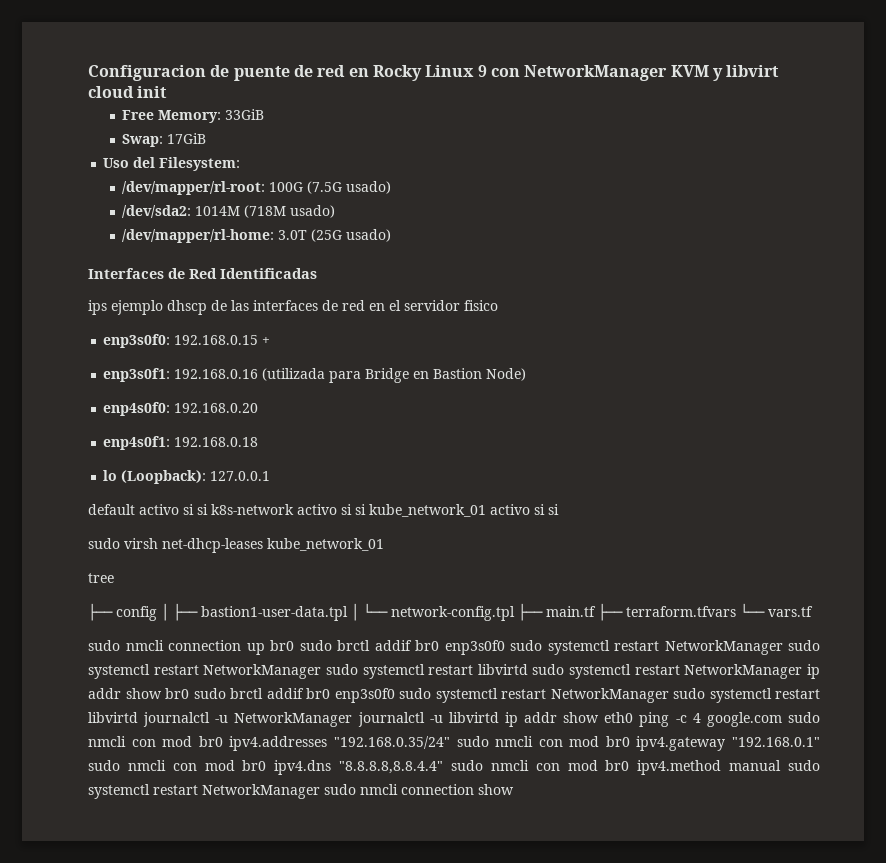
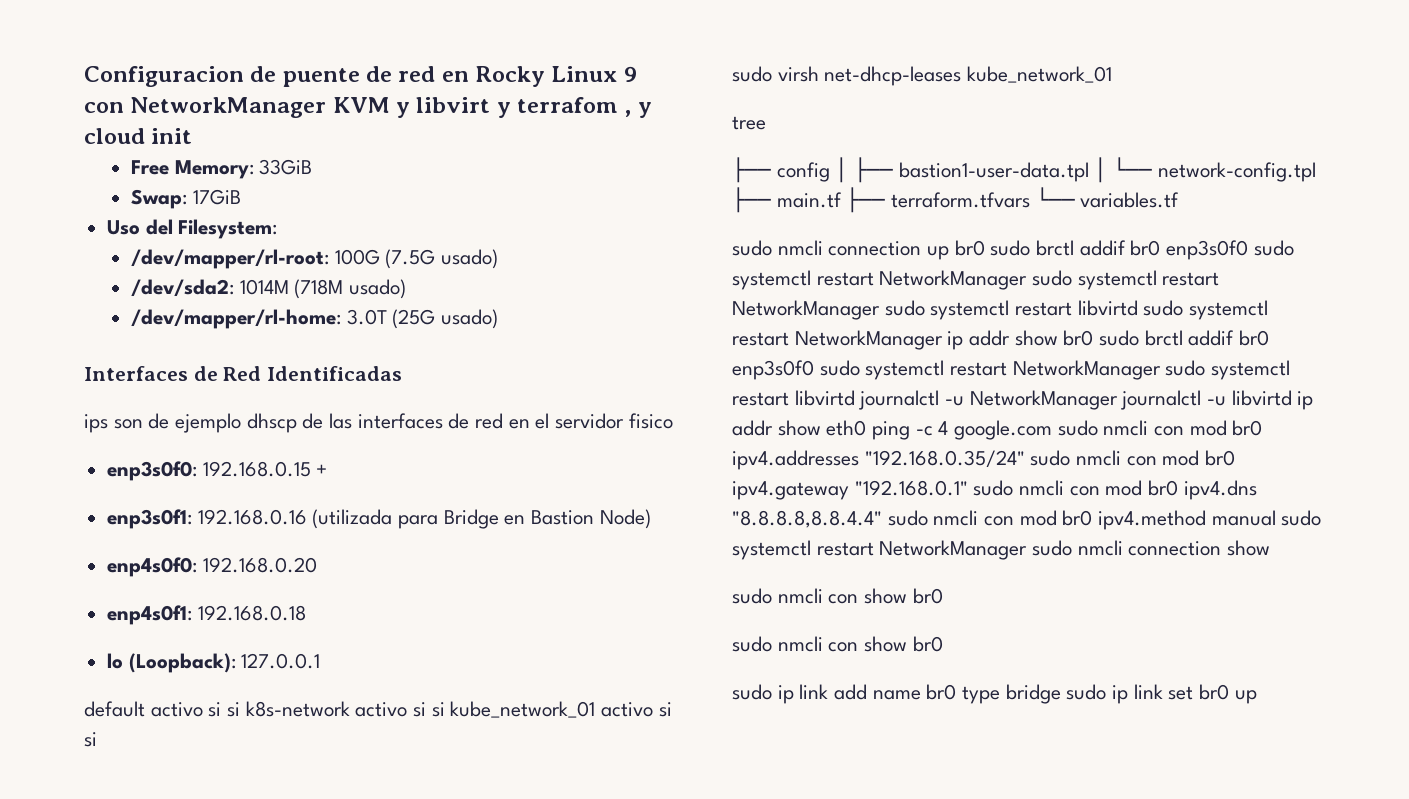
(780, 71) none -> [496,97,652,118] y terrafom , y
(107, 307) none -> [113,413,170,429] son de
[768,606,813,617] vars.tf -> [1080,192,1180,208] variables.tf
(514, 789) none -> [732,588,943,604] [732,636,943,652] [732,684,1257,704] // sudo nmcli con show br0 // sudo nmcli con show br0 // sudo ip link add name br0 type bridge sudo ip link set br0 up

